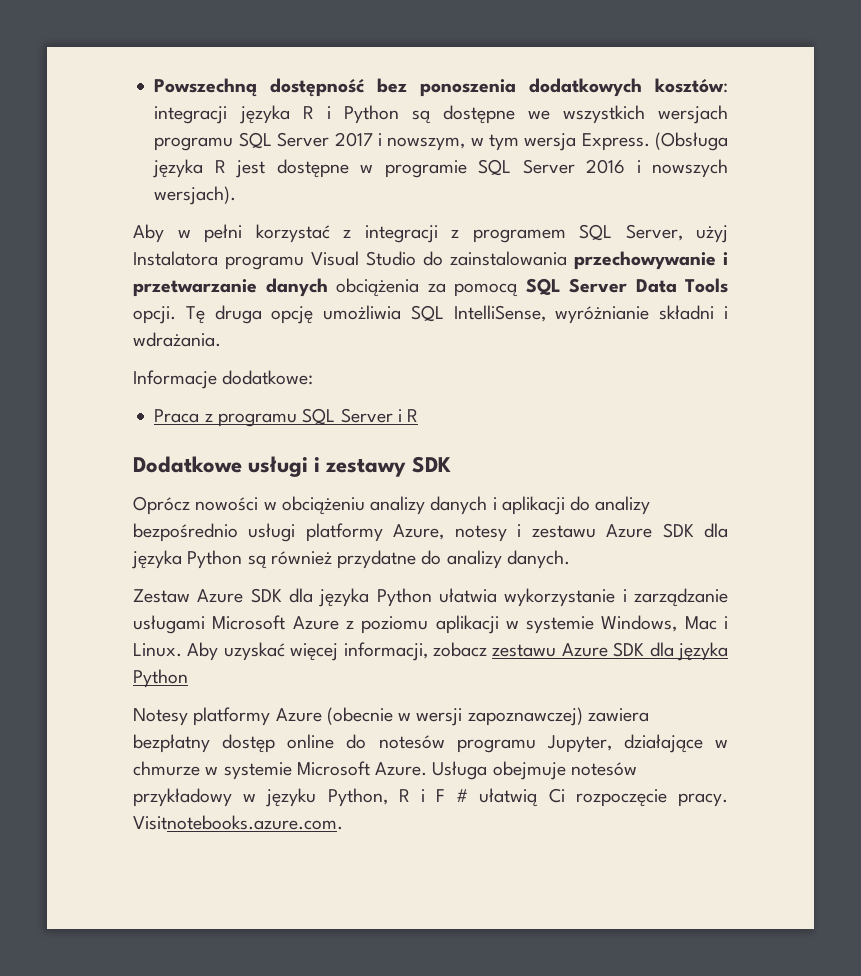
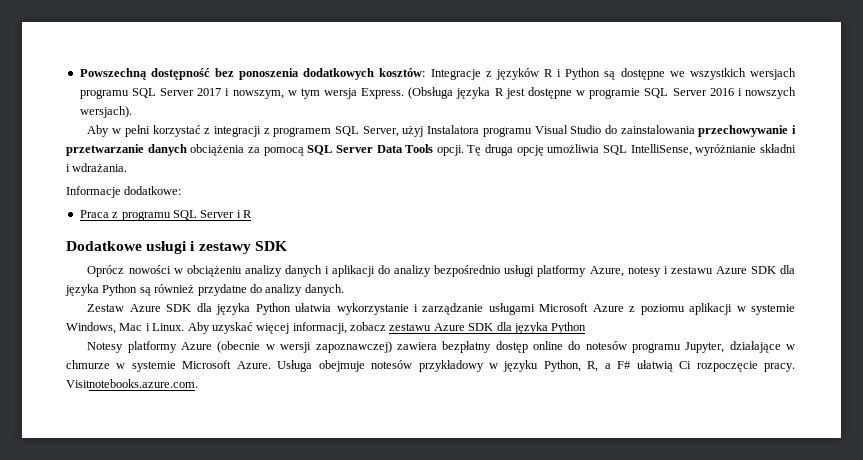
[154,105,290,124] integracji języka -> [430,68,539,80] Integracje z języków
[398,789,469,802] R i F # -> [587,361,632,372] R, a F#

